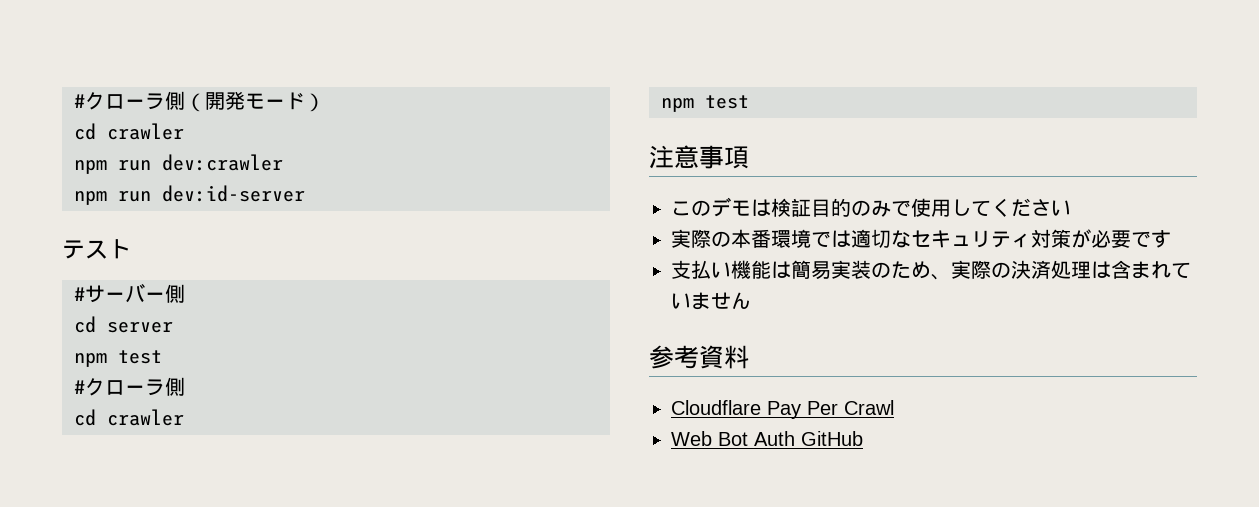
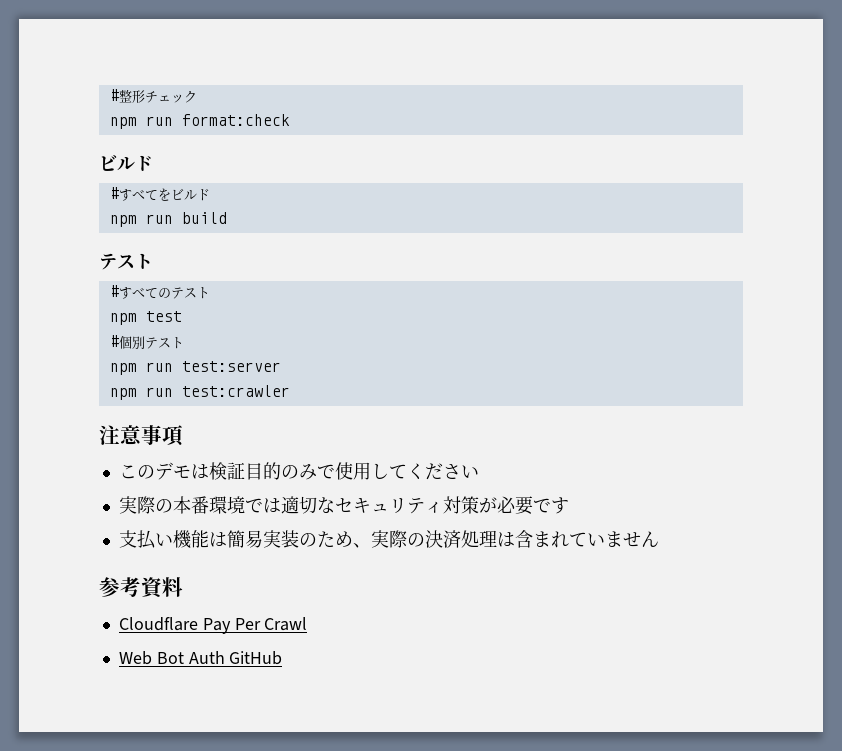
[74,91,325,112] [74,123,184,140] [74,154,283,174] [74,185,305,205] #クローラ側（開発モード） // cd crawler // npm run dev:crawler // npm run dev:id-server -> [109,89,197,103] [109,114,290,129] [99,155,153,171] [109,187,210,201] [109,212,227,227] #整形チェック // npm run format:check // ビルド // #すべてをビルド // npm run build
[85,283,185,303] [74,316,173,333] サーバー側 // cd server -> [118,287,210,299] すべてのテスト
[85,377,185,396] [74,409,184,426] [661,95,749,112] クローラ側 // cd crawler // npm test -> [118,336,184,349] [109,361,281,375] [109,385,290,400] 個別テスト // npm run test:server // npm run test:crawler

